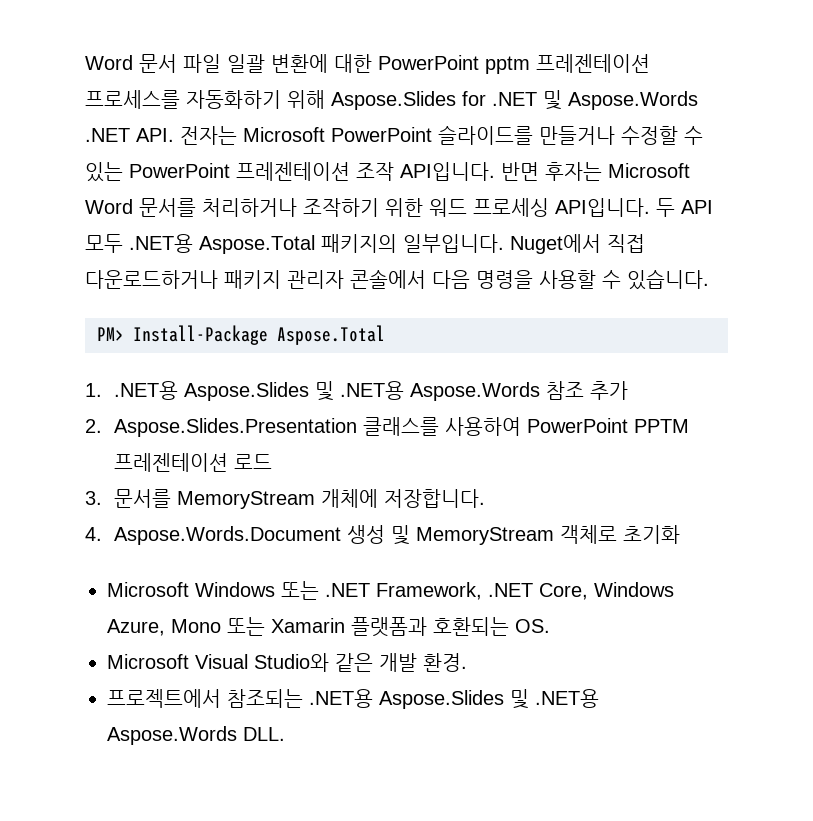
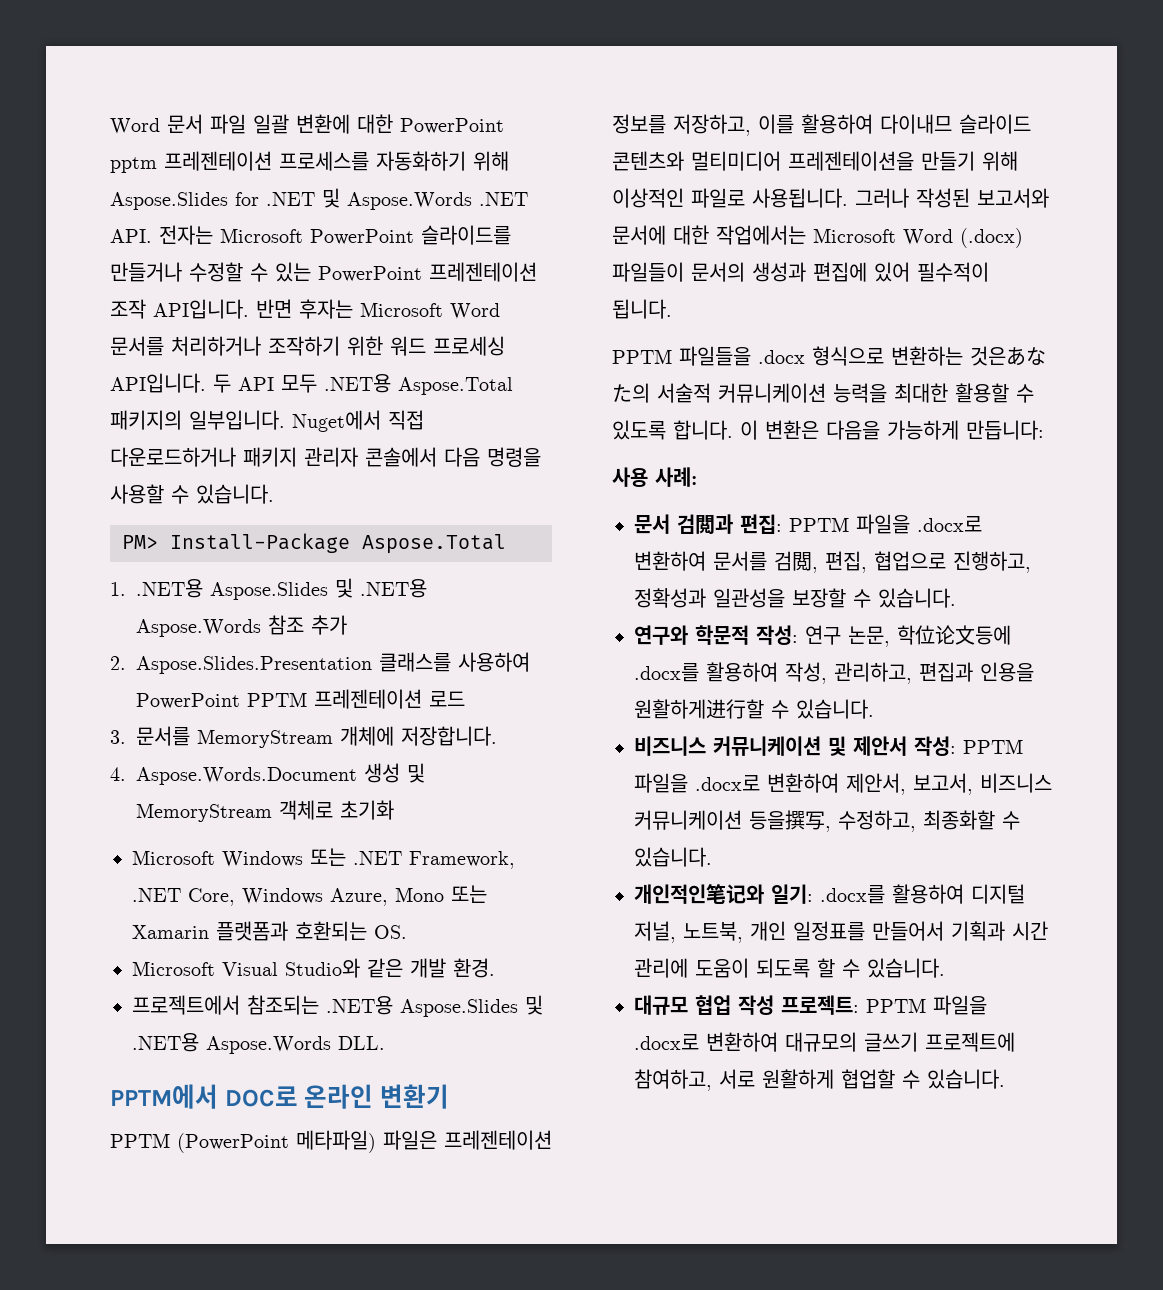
(285, 734) none -> [110,1084,449,1109] [110,1130,552,1153] [612,114,1031,136] [612,151,1018,171] [612,188,1049,208] [612,225,1023,248] [612,262,989,282] [612,299,672,319] [612,346,1046,366] [612,383,1034,403] [612,420,1044,440] [612,467,697,487] [634,514,982,535] [634,551,1031,573] [634,588,956,608] [634,625,1011,647] [634,662,1034,684] [634,699,874,719] [634,736,1023,756] [634,773,1052,795] [634,810,1020,832] [634,847,712,867] [634,884,1025,904] [634,921,1048,943] [634,958,945,978] [634,995,987,1015] [634,1032,1015,1052] [634,1069,1005,1091] // PPTM에서 DOC로 온라인 변환기 // PPTM (PowerPoint 메타파일) 파일은 프레젠테이션 정보를 저장하고, 이를 활용하여 다이내므 슬라이드 콘텐츠와 멀티미디어 프레젠테이션을 만들기 위해 이상적인 파일로 사용됩니다. 그러나 작성된 보고서와 문서에 대한 작업에서는 Microsoft Word (.docx) 파일들이 문서의 생성과 편집에 있어 필수적이 됩니다. // PPTM 파일들을 .docx 형식으로 변환하는 것은あなた의 서술적 커뮤니케이션 능력을 최대한 활용할 수 있도록 합니다. 이 변환은 다음을 가능하게 만듭니다: // 사용 사례: // 문서 검閲과 편집: PPTM 파일을 .docx로 변환하여 문서를 검閲, 편집, 협업으로 진행하고, 정확성과 일관성을 보장할 수 있습니다. // 연구와 학문적 작성: 연구 논문, 학位论文등에 .docx를 활용하여 작성, 관리하고, 편집과 인용을 원활하게进行할 수 있습니다. // 비즈니스 커뮤니케이션 및 제안서 작성: PPTM 파일을 .docx로 변환하여 제안서, 보고서, 비즈니스 커뮤니케이션 등을撰写, 수정하고, 최종화할 수 있습니다. // 개인적인笔记와 일기: .docx를 활용하여 디지털 저널, 노트북, 개인 일정표를 만들어서 기획과 시간 관리에 도움이 되도록 할 수 있습니다. // 대규모 협업 작성 프로젝트: PPTM 파일을 .docx로 변환하여 대규모의 글쓰기 프로젝트에 참여하고, 서로 원활하게 협업할 수 있습니다.

